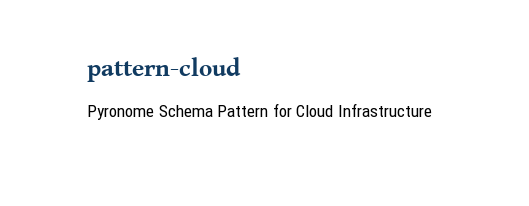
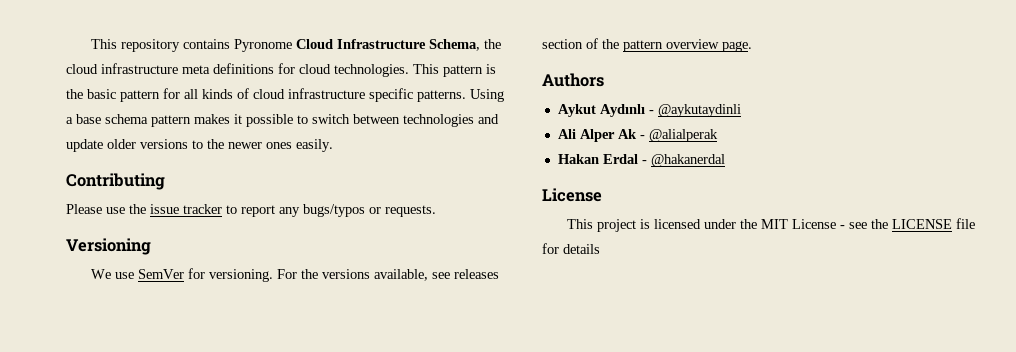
[87,57,241,82] [87,103,432,120] pattern-cloud // Pyronome Schema Pattern for Cloud Infrastructure -> [91,39,502,52] [66,63,496,77] [66,88,504,102] [66,114,499,127] [66,139,333,152] [66,173,165,190] [66,204,436,217] [66,238,151,255] [91,268,500,282] [542,38,752,52] [542,73,604,87] [557,104,741,117] [557,129,718,142] [557,154,725,167] [542,188,602,202] [567,218,976,232] [542,243,600,254] This repository contains Pyronome Cloud Infrastructure Schema, the cloud infrastructure meta definitions for cloud technologies. This pattern is the basic pattern for all kinds of cloud infrastructure specific patterns. Using a base schema pattern makes it possible to switch between technologies and update older versions to the newer ones easily. // Contributing // Please use the issue tracker to report any bugs/typos or requests. // Versioning // We use SemVer for versioning. For the versions available, see releases section of the pattern overview page. // Authors // Aykut Aydınlı - @aykutaydinli // Ali Alper Ak - @alialperak // Hakan Erdal - @hakanerdal // License // This project is licensed under the MIT License - see the LICENSE file for details

